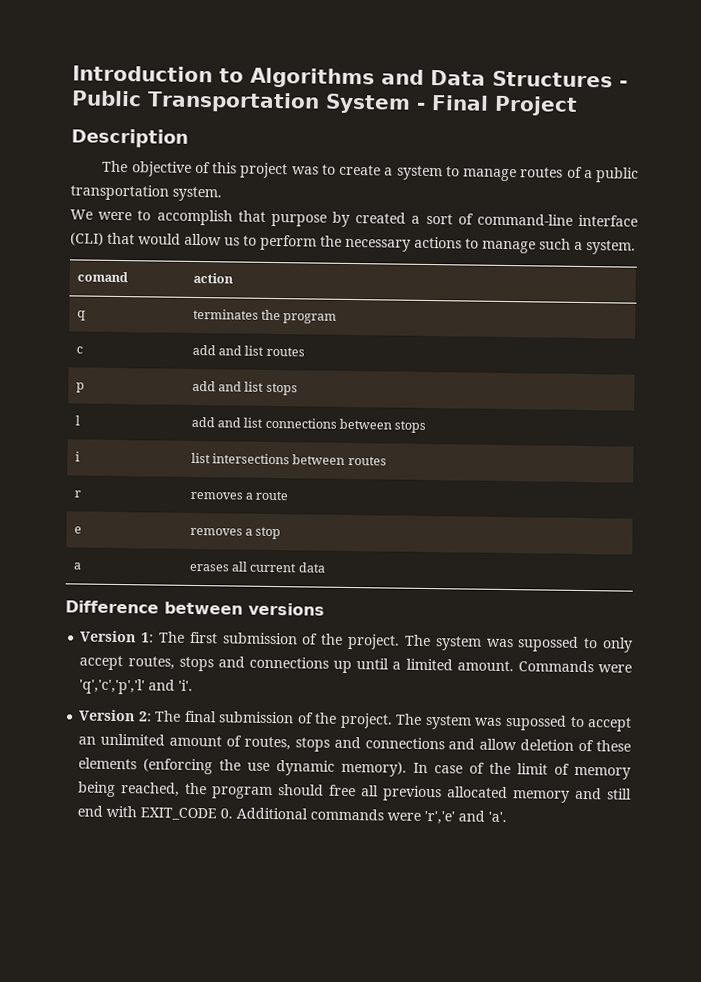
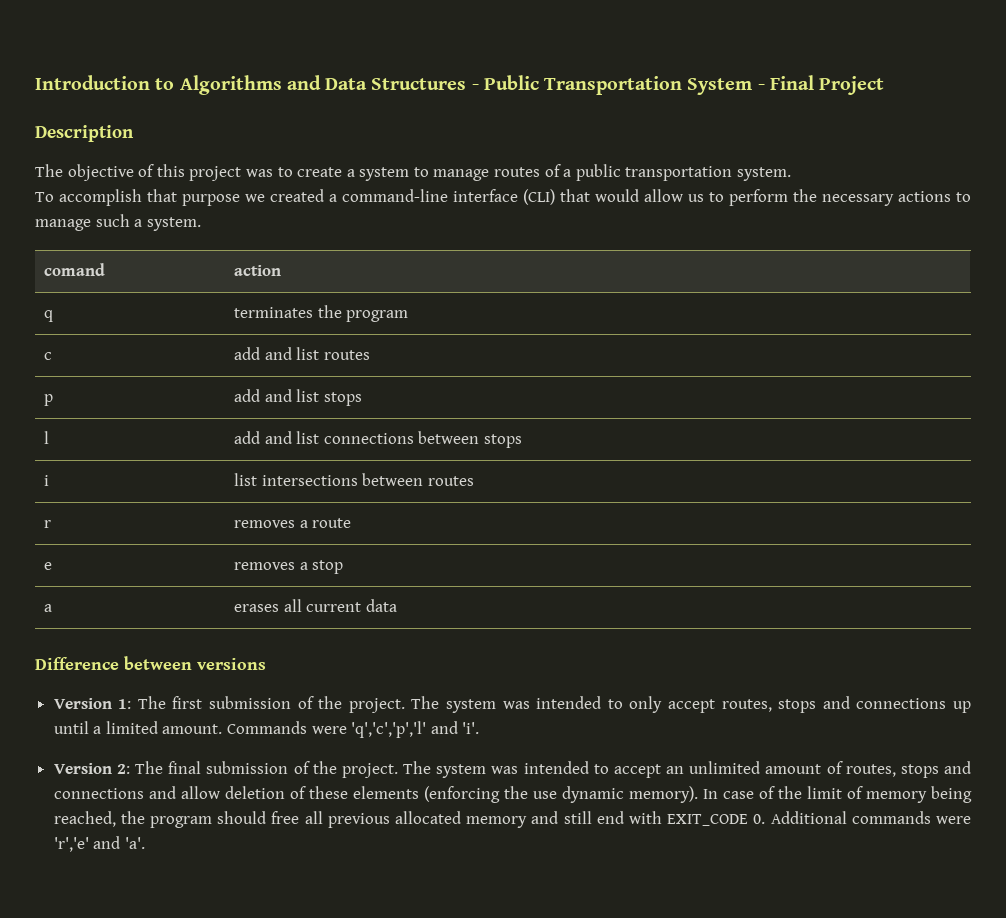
[70,209,152,221] We were to -> [35,192,54,202] To
[332,211,350,227] by -> [245,194,265,202] we
[425,213,474,225] sort of -> (337, 198) none
[517,636,580,652] supossed -> [536,696,602,709] intended
[504,715,567,731] supossed -> [523,761,589,774] intended

